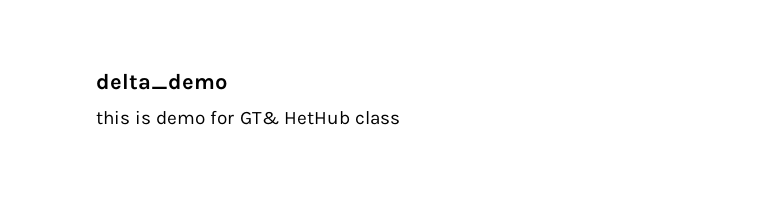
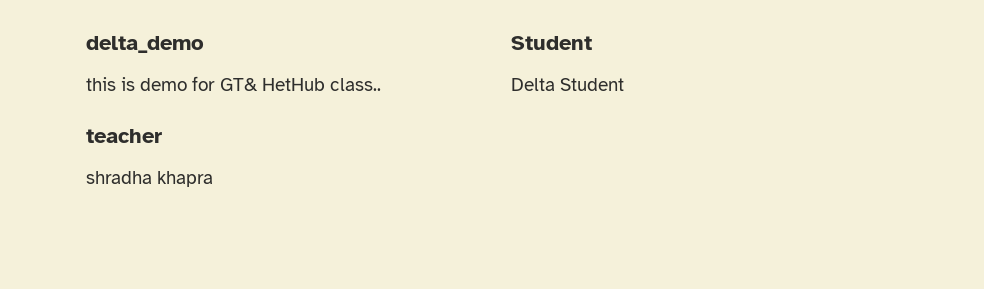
[354,111,400,125] class -> [329,78,381,91] [86,129,162,143] [86,171,214,187] [511,36,592,50] [511,78,625,91] class.. // teacher // shradha khapra // Student // Delta Student

